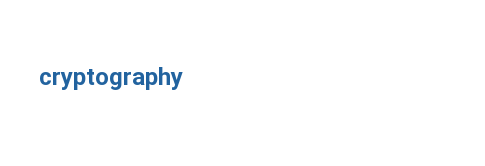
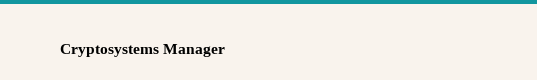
[39,67,183,90] cryptography -> [60,44,226,57] Cryptosystems Manager

